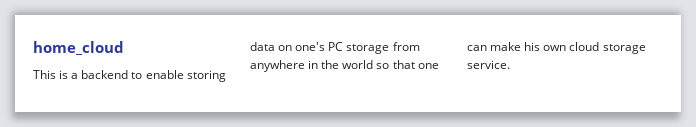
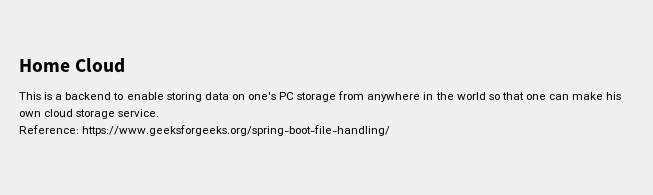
[33,41,124,55] home_cloud -> [19,58,126,73] Home Cloud
(510, 64) none -> [19,125,391,136] // Reference: https://www.geeksforgeeks.org/spring-boot-file-handling/

